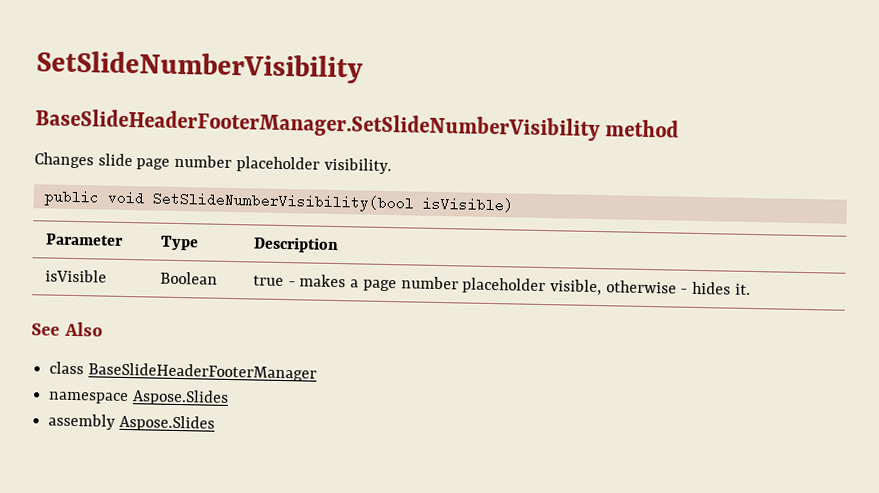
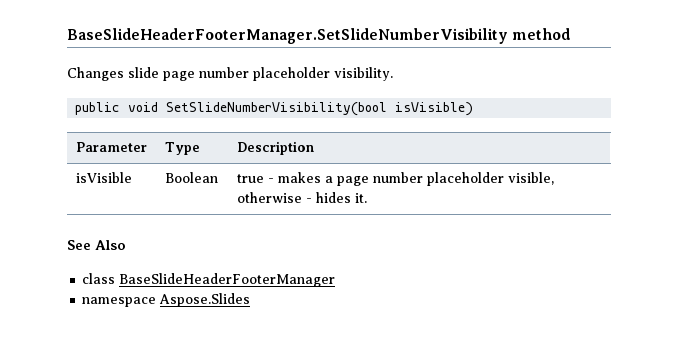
[36,50,364,84] SetSlideNumberVisibility // -> (67, 36) none
[48,413,215,432] // assembly Aspose.Slides -> (251, 300) none

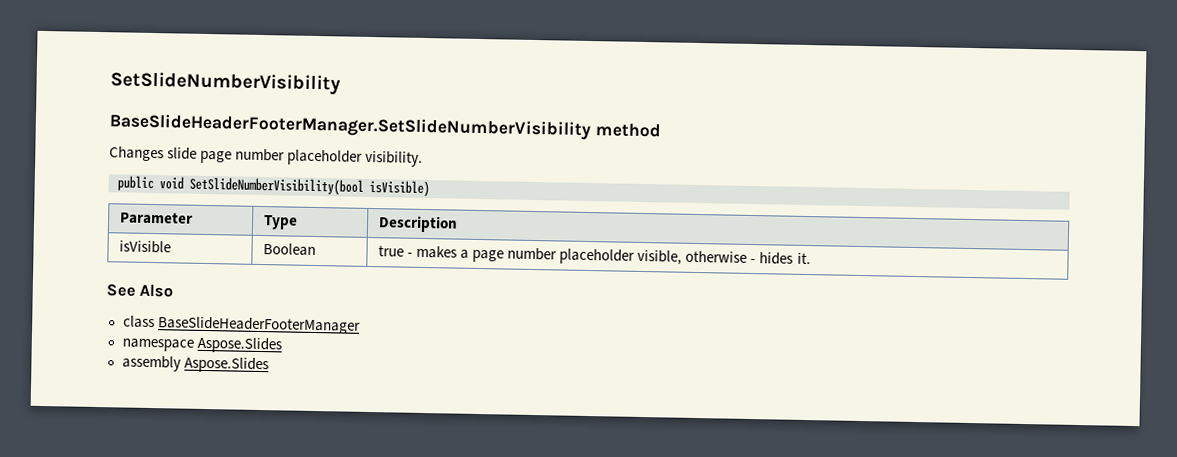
(67, 36) none -> [110,71,341,95] SetSlideNumberVisibility //
(251, 300) none -> [121,355,269,374] // assembly Aspose.Slides

